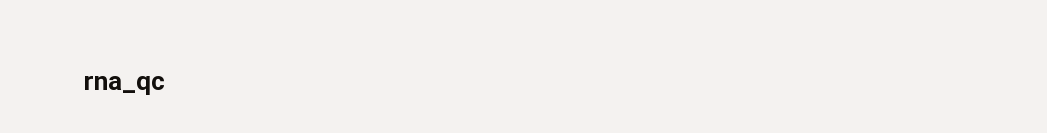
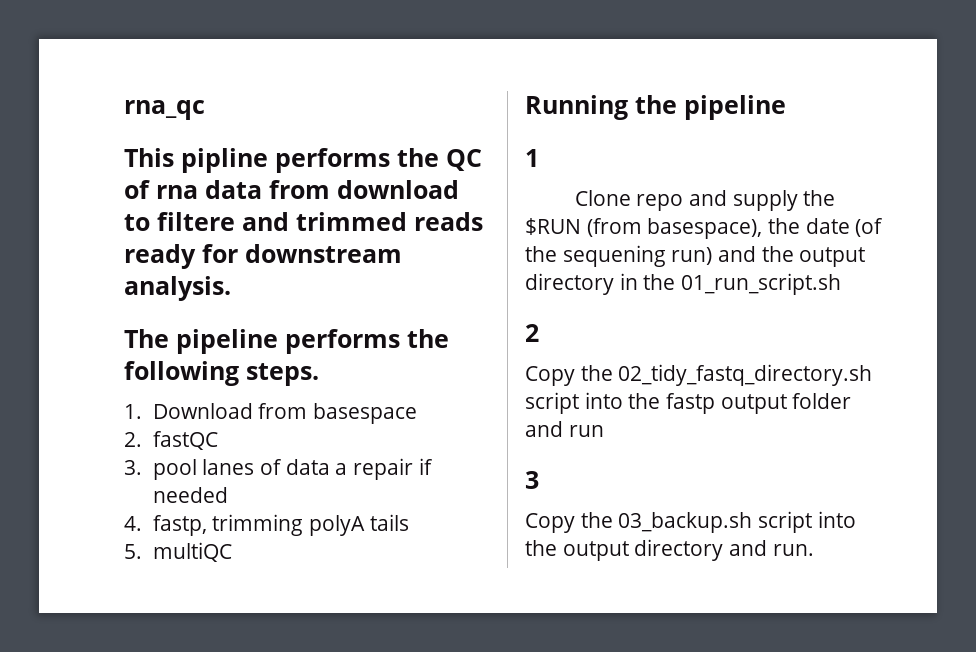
(165, 85) none -> [124,148,482,173] [124,180,459,199] [124,212,483,231] [124,244,402,269] [124,276,231,301] [124,329,449,354] [124,361,319,386] [124,403,417,424] [124,431,218,450] [124,458,433,480] [152,487,228,503] [124,514,409,536] [124,542,232,562] [525,95,786,120] [525,149,539,167] [574,190,836,211] [525,218,884,239] [525,245,866,267] [525,273,842,295] [525,324,539,342] [525,364,873,386] [525,392,852,414] [525,421,604,437] [525,471,539,489] [525,511,856,533] [525,539,814,561] // This pipline performs the QC of rna data from download to filtere and trimmed reads ready for downstream analysis. // The pipeline performs the following steps. // 1. Download from basespace // 2. fastQC // 3. pool lanes of data a repair if needed // 4. fastp, trimming polyA tails // 5. multiQC // Running the pipeline // 1 // Clone repo and supply the $RUN (from basespace), the date (of the sequening run) and the output directory in the 01_run_script.sh // 2 // Copy the 02_tidy_fastq_directory.sh script into the fastp output folder and run // 3 // Copy the 03_backup.sh script into the output directory and run.

